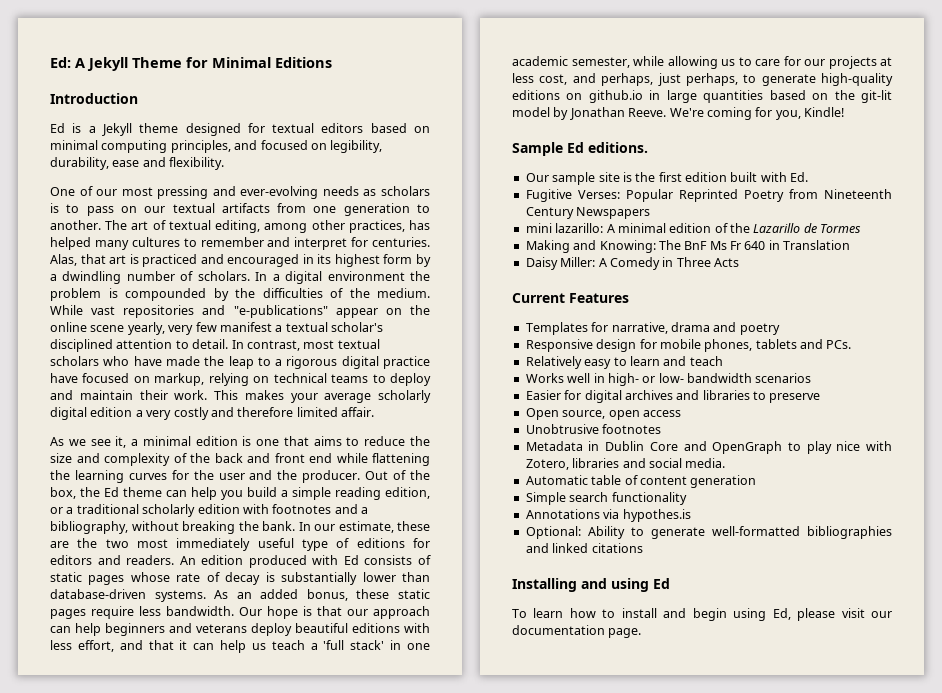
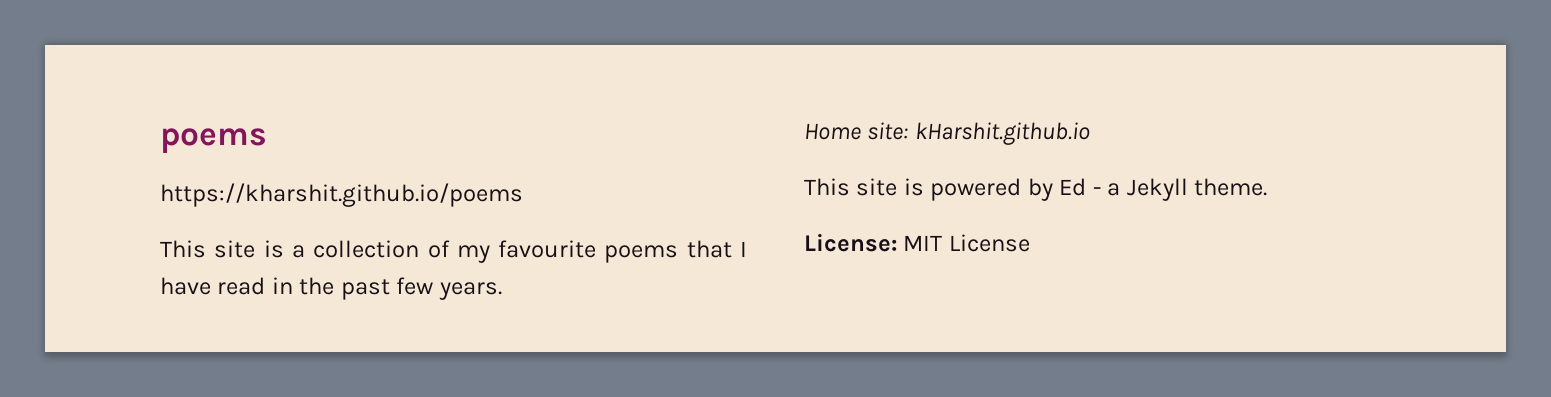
[50,57,332,71] [50,93,138,104] [50,123,431,136] [50,140,383,153] [50,157,225,170] [50,186,430,199] [50,203,431,216] [50,220,431,233] [50,237,430,250] [50,254,431,267] [50,271,431,284] [50,288,430,301] [50,305,431,318] [50,322,383,335] [50,339,380,352] [50,356,431,369] [50,373,432,386] [50,390,431,403] [50,407,374,420] [50,436,431,448] [50,453,430,466] [50,470,431,483] [50,487,430,500] [50,504,368,517] [50,521,430,534] [50,538,430,551] [50,555,431,568] [50,572,431,585] [50,589,430,602] [50,606,430,619] [50,623,430,636] [50,640,431,653] [512,56,892,69] [512,73,893,86] [512,90,892,103] [512,107,844,120] [512,142,648,156] [525,172,809,185] [525,189,892,202] [525,207,651,219] [525,223,862,233] [525,240,851,253] [525,257,739,270] [512,293,629,303] [525,322,780,335] [525,339,852,352] [525,356,723,369] [525,373,812,386] [525,390,821,403] [525,408,681,420] [525,424,662,434] [525,441,893,454] [525,458,726,470] [525,475,757,488] [525,492,687,505] [525,509,691,522] [525,526,892,539] [525,543,643,553] [512,578,670,592] [512,608,892,621] [512,625,642,638] Ed: A Jekyll Theme for Minimal Editions // Introduction // Ed is a Jekyll theme designed for textual editors based on minimal computing principles, and focused on legibility, durability, ease and flexibility. // One of our most pressing and ever-evolving needs as scholars is to pass on our textual artifacts from one generation to another. The art of textual editing, among other practices, has helped many cultures to remember and interpret for centuries. Alas, that art is practiced and encouraged in its highest form by a dwindling number of scholars. In a digital environment the problem is compounded by the difficulties of the medium. While vast repositories and "e-publications" appear on the online scene yearly, very few manifest a textual scholar's disciplined attention to detail. In contrast, most textual scholars who have made the leap to a rigorous digital practice have focused on markup, relying on technical teams to deploy and maintain their work. This makes your average scholarly digital edition a very costly and therefore limited affair. // As we see it, a minimal edition is one that aims to reduce the size and complexity of the back and front end while flattening the learning curves for the user and the producer. Out of the box, the Ed theme can help you build a simple reading edition, or a traditional scholarly edition with footnotes and a bibliography, without breaking the bank. In our estimate, these are the two most immediately useful type of editions for editors and readers. An edition produced with Ed consists of static pages whose rate of decay is substantially lower than database-driven systems. As an added bonus, these static pages require less bandwidth. Our hope is that our approach can help beginners and veterans deploy beautiful editions with less effort, and that it can help us teach a 'full stack' in one academic semester, while allowing us to care for our projects at less cost, and perhaps, just perhaps, to generate high-quality editions on github.io in large quantities based on the git-lit model by Jonathan Reeve. We're coming for you, Kindle! // Sample Ed editions. // Our sample site is the first edition built with Ed. // Fugitive Verses: Popular Reprinted Poetry from Nineteenth Century Newspapers // mini lazarillo: A minimal edition of the Lazarillo de Tormes // Making and Knowing: The BnF Ms Fr 640 in Translation // Daisy Miller: A Comedy in Three Acts // Current Features // Templates for narrative, drama and poetry // Responsive design for mobile phones, tablets and PCs. // Relatively easy to learn and teach // Works well in high- or low- bandwidth scenarios // Easier for digital archives and libraries to preserve // Open source, open access // Unobtrusive footnotes // Metadata in Dublin Core and OpenGraph to play nice with Zotero, libraries and social media. // Automatic table of content generation // Simple search functionality // Annotations via hypothes.is // Optional: Ability to generate well-formatted bibliographies and linked citations // Installing and using Ed // To learn how to install and begin using Ed, please visit our documentation page. -> [160,128,267,153] [160,183,523,207] [160,240,747,263] [160,277,502,300] [804,122,1090,145] [804,178,1268,201] [804,233,1030,252] poems // https://kharshit.github.io/poems // This site is a collection of my favourite poems that I have read in the past few years. // Home site: kHarshit.github.io // This site is powered by Ed - a Jekyll theme. // License: MIT License

